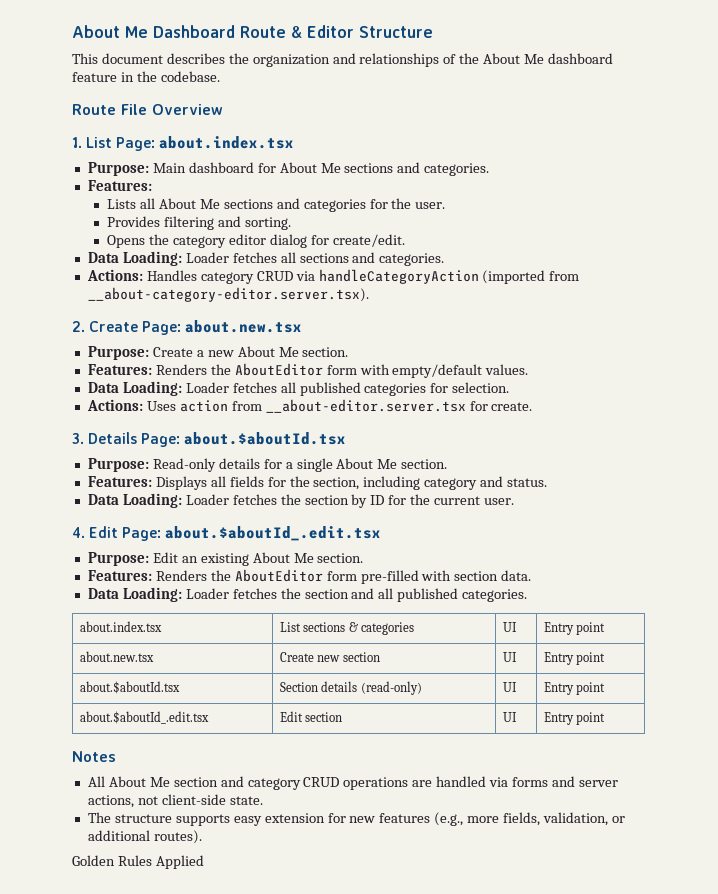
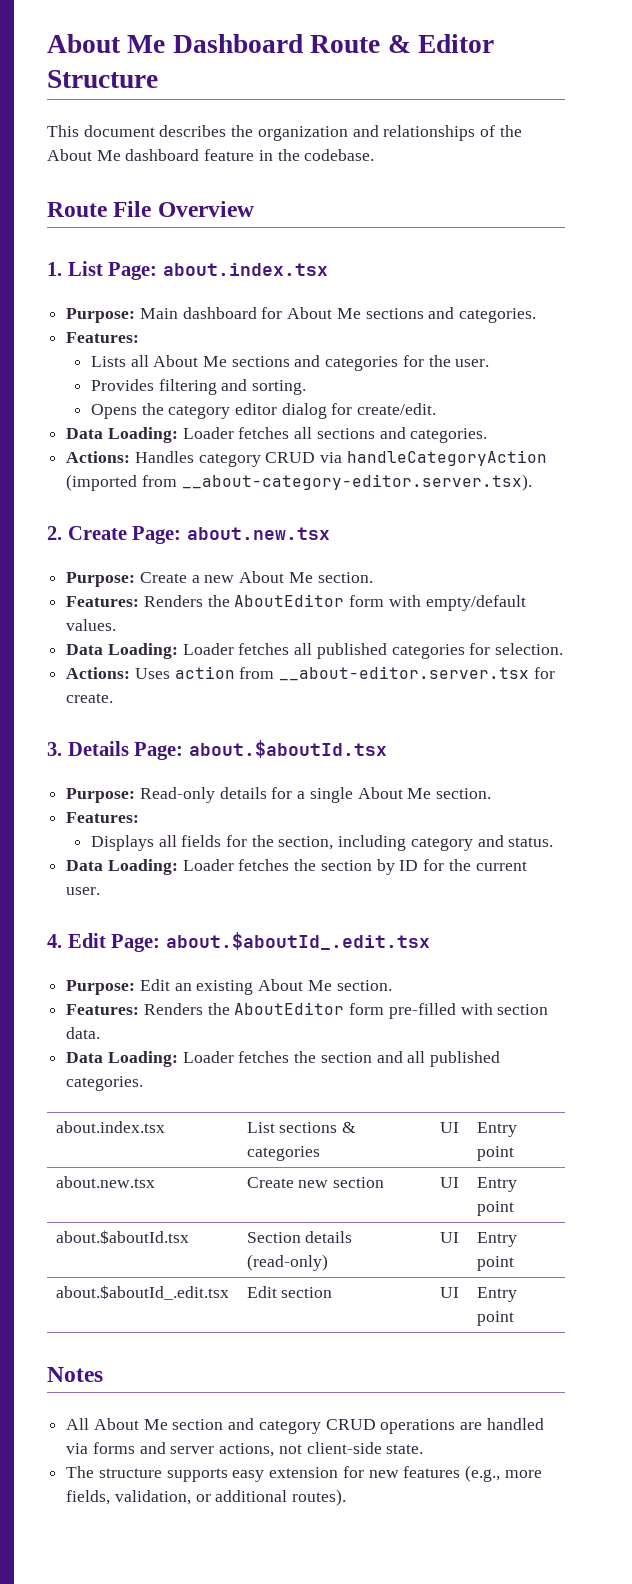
(152, 481) none -> (140, 817) //
[72,855,204,869] // Golden Rules Applied -> (347, 1497) none

